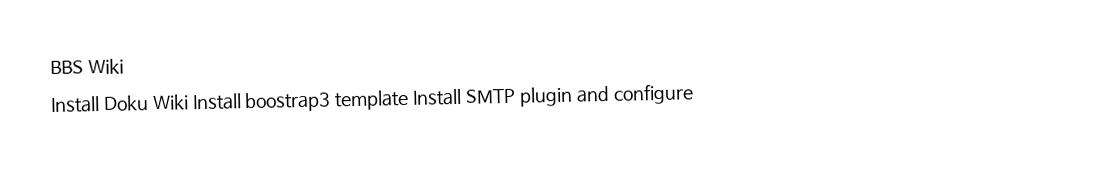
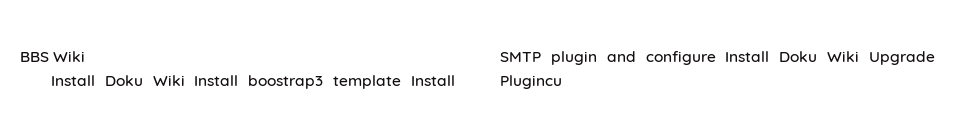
(694, 94) none -> [725,51,935,65] [500,75,562,89] Install Doku Wiki Upgrade Plugincu

